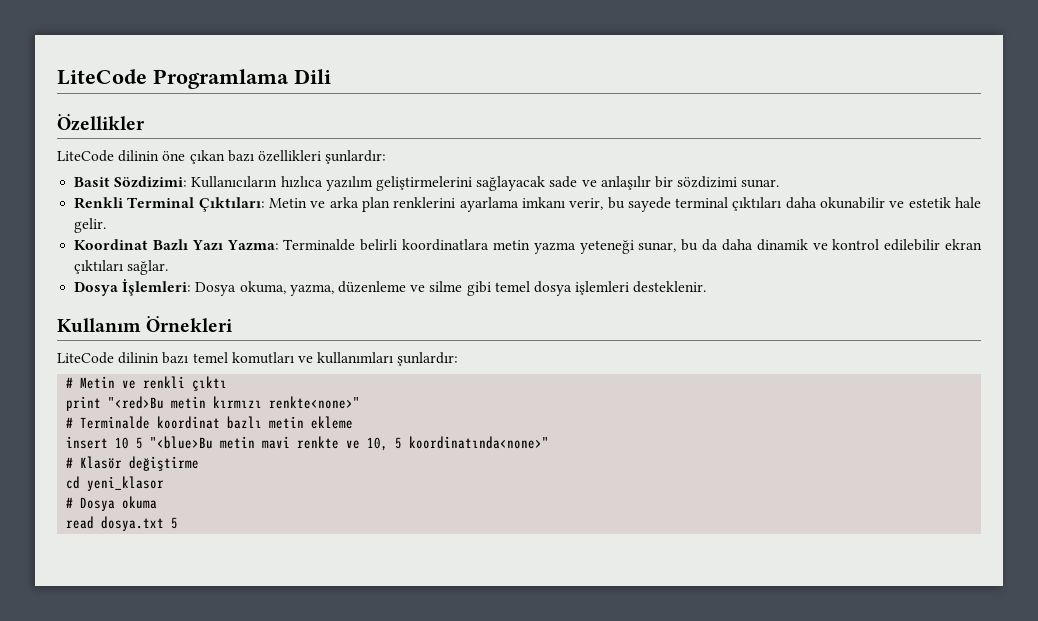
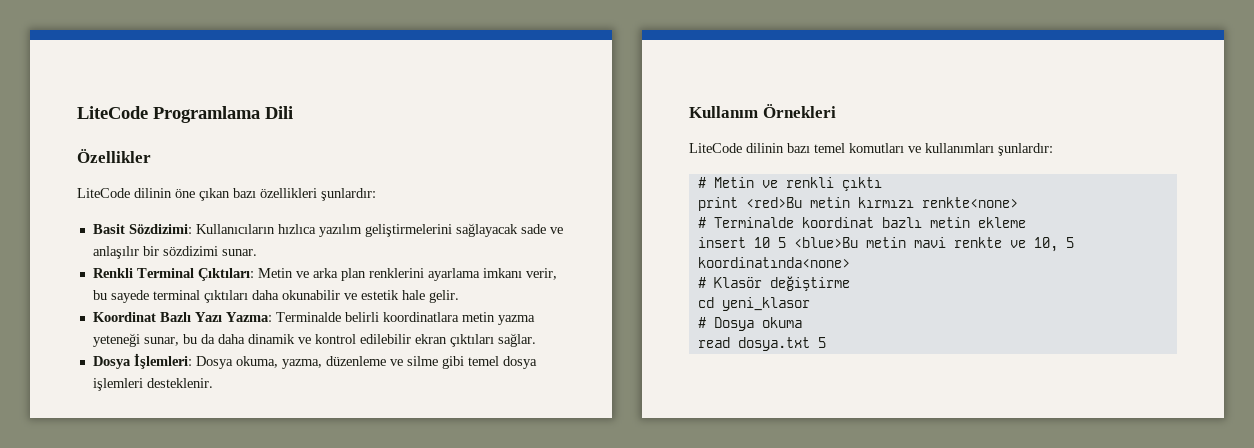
[108,396,165,409] "<red>Bu -> [745,197,802,208] <red>Bu
[269,396,361,409] renkte<none>" -> [921,197,1018,208] renkte<none>
[150,436,214,449] "<blue>Bu -> [793,237,858,248] <blue>Bu
[409,436,550,449] koordinatında<none>" -> [697,257,850,268] koordinatında<none>

